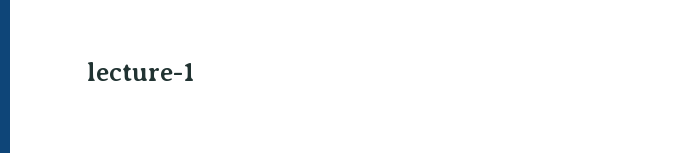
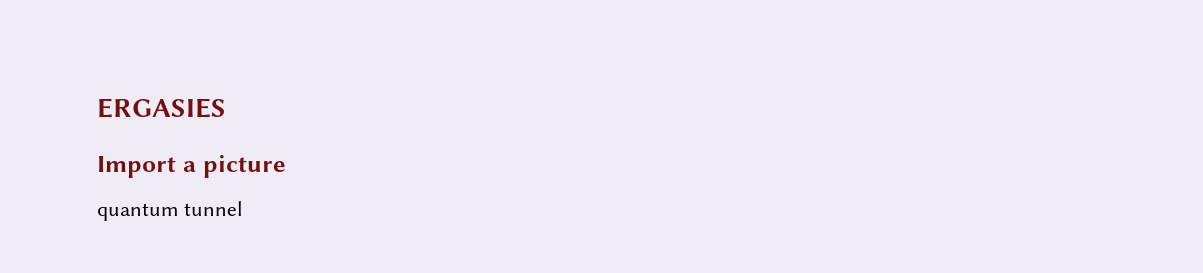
[87,62,195,81] lecture-1 -> [97,98,226,118] [97,155,286,178] [97,201,242,221] ERGASIES // Import a picture // quantum tunnel

